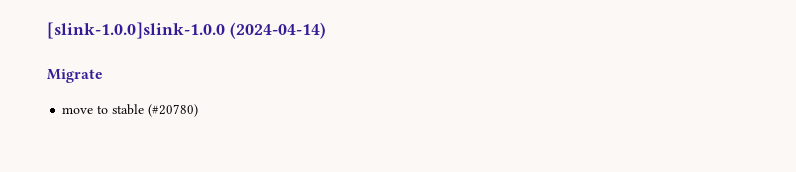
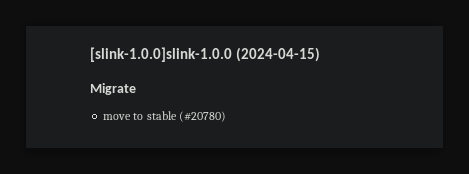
[229,22,326,39] (2024-04-14) -> [235,47,320,62] (2024-04-15)

